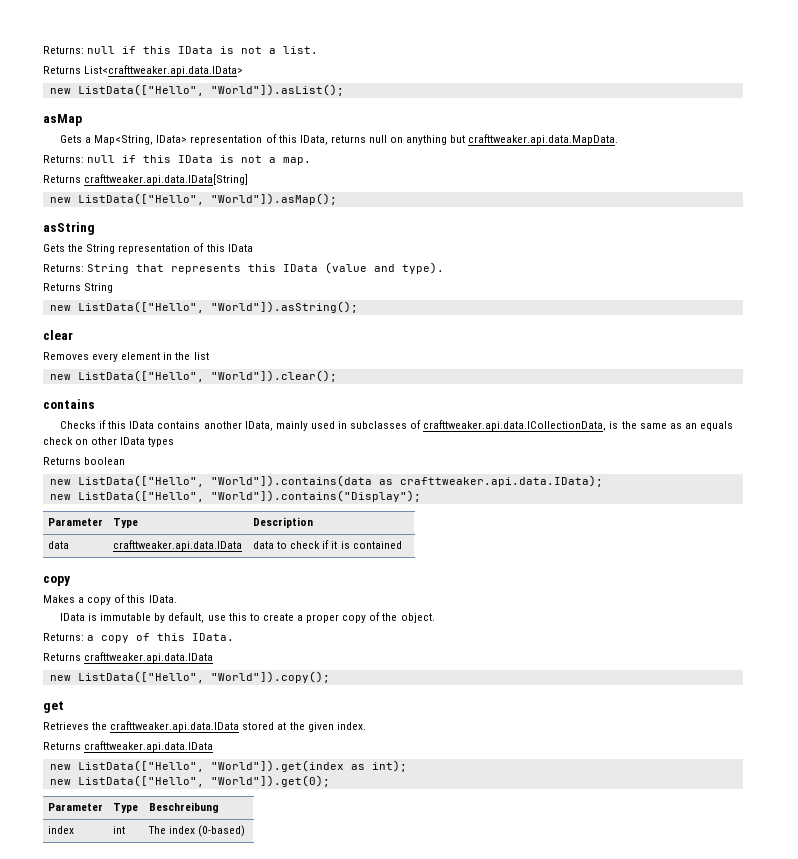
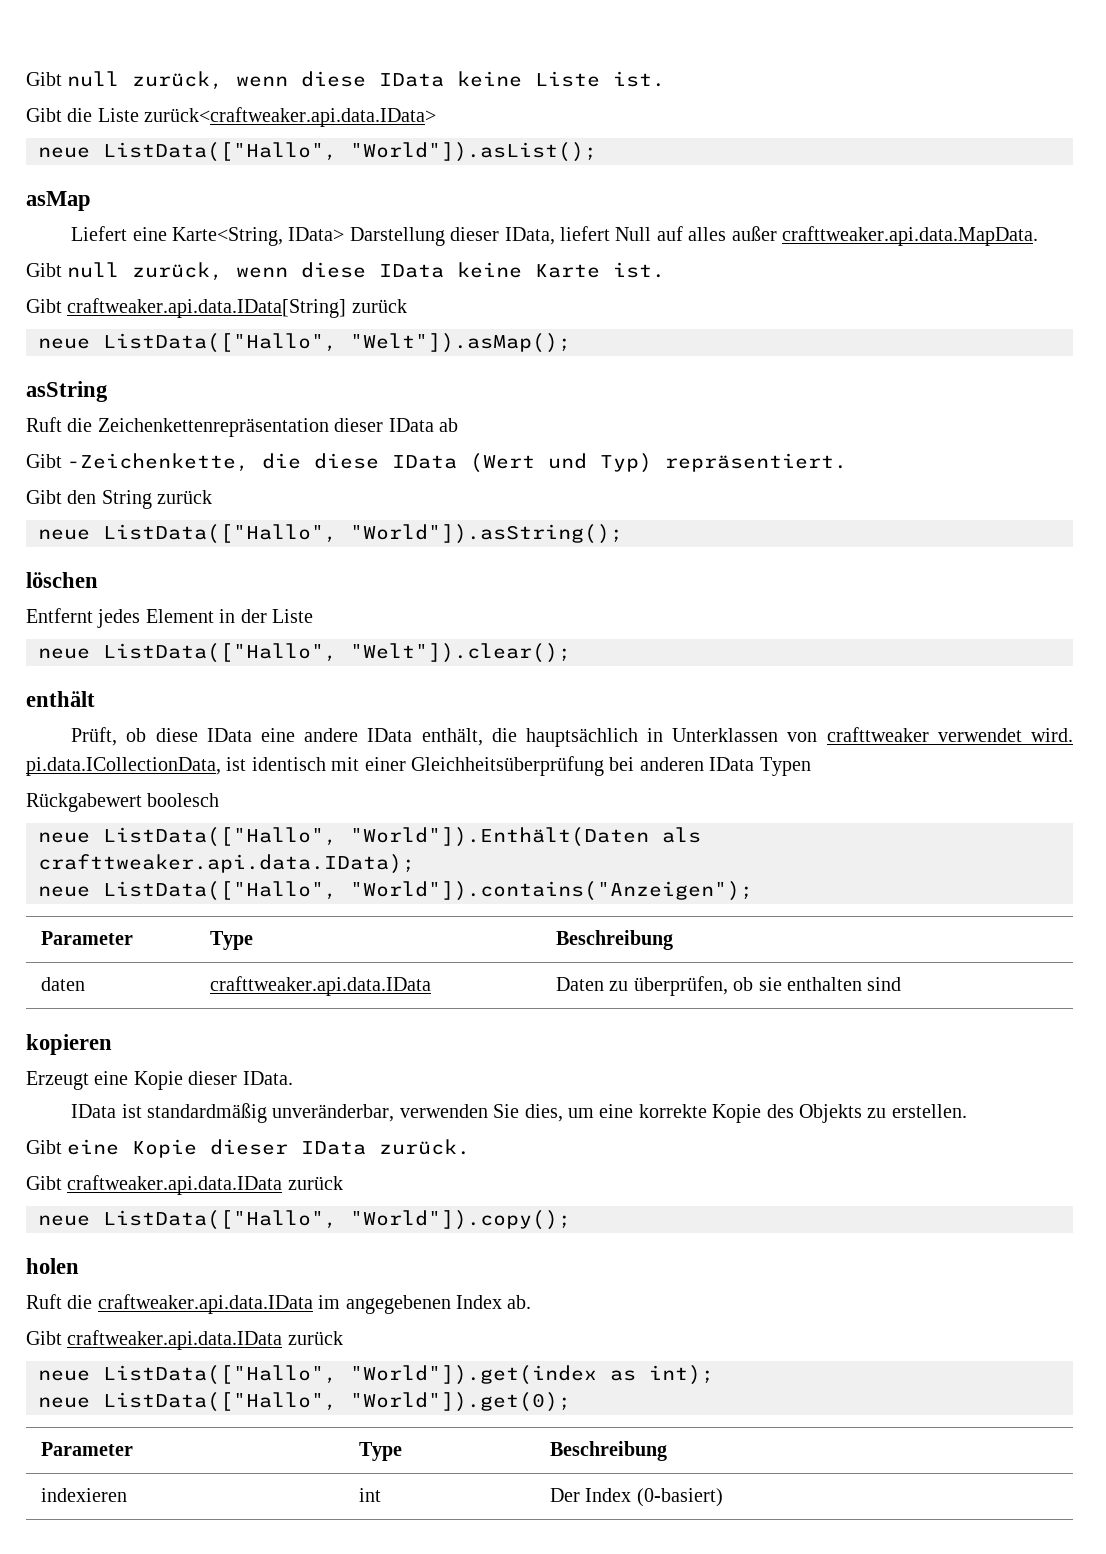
[43,46,319,54] [43,65,244,76] [49,84,344,96] [43,114,82,126] [60,134,619,145] [43,155,312,165] [43,174,249,185] [49,193,337,205] [43,222,95,235] [43,243,253,254] [43,262,445,274] [43,283,114,293] [49,301,358,313] [43,330,73,340] [43,352,209,362] [49,370,337,382] [43,399,95,409] [60,420,733,431] [43,437,175,447] [43,457,126,465] [49,475,603,487] [49,490,421,502] [47,518,103,526] [112,518,138,528] [252,517,313,528] [47,541,69,549] Returns: null if this IData is not a list. // Returns List<crafttweaker.api.data.IData> // new ListData(["Hello", "World"]).asList(); // asMap // Gets a Map<String, IData> representation of this IData, returns null on anything but crafttweaker.api.data.MapData. // Returns: null if this IData is not a map. // Returns crafttweaker.api.data.IData[String] // new ListData(["Hello", "World"]).asMap(); // asString // Gets the String representation of this IData // Returns: String that represents this IData (value and type). // Returns String // new ListData(["Hello", "World"]).asString(); // clear // Removes every element in the list // new ListData(["Hello", "World"]).clear(); // contains // Checks if this IData contains another IData, mainly used in subclasses of crafttweaker.api.data.ICollectionData, is the same as an equals check on other IData types // Returns boolean // new ListData(["Hello", "World"]).contains(data as crafttweaker.api.data.IData); // new ListData(["Hello", "World"]).contains("Display"); // Parameter | Type | Description // data -> [26,71,666,90] [26,107,437,127] [38,142,597,162] [26,191,91,211] [71,226,1038,246] [26,262,666,281] [26,298,407,318] [38,333,571,353] [26,381,108,402] [26,417,458,437] [26,453,848,473] [26,490,213,509] [38,524,623,544] [26,572,98,588] [26,608,313,628] [38,643,571,663] [26,691,95,707] [71,727,1073,747] [26,756,811,776] [26,793,220,812] [38,827,701,847] [38,854,415,874] [38,881,753,901] [40,931,133,945] [209,931,253,950] [555,930,673,950] [40,977,85,991] Gibt null zurück, wenn diese IData keine Liste ist. // Gibt die Liste zurück<craftweaker.api.data.IData> // neue ListData(["Hallo", "World"]).asList(); // asMap // Liefert eine Karte<String, IData> Darstellung dieser IData, liefert Null auf alles außer crafttweaker.api.data.MapData. // Gibt null zurück, wenn diese IData keine Karte ist. // Gibt craftweaker.api.data.IData[String] zurück // neue ListData(["Hallo", "Welt"]).asMap(); // asString // Ruft die Zeichenkettenrepräsentation dieser IData ab // Gibt -Zeichenkette, die diese IData (Wert und Typ) repräsentiert. // Gibt den String zurück // neue ListData(["Hallo", "World"]).asString(); // löschen // Entfernt jedes Element in der Liste // neue ListData(["Hallo", "Welt"]).clear(); // enthält // Prüft, ob diese IData eine andere IData enthält, die hauptsächlich in Unterklassen von crafttweaker verwendet wird. pi.data.ICollectionData, ist identisch mit einer Gleichheitsüberprüfung bei anderen IData Typen // Rückgabewert boolesch // neue ListData(["Hallo", "World"]).Enthält(Daten als crafttweaker.api.data.IData); // neue ListData(["Hallo", "World"]).contains("Anzeigen"); // Parameter | Type | Beschreibung // daten
[252,540,402,549] [43,576,71,586] [43,594,177,605] [60,612,435,623] [43,633,235,643] [43,652,214,663] [49,671,330,683] [43,701,64,713] [43,721,366,732] [43,741,214,752] [49,760,204,772] data to check if it is contained // copy // Makes a copy of this IData. // IData is immutable by default, use this to create a proper copy of the object. // Returns: a copy of this IData. // Returns crafttweaker.api.data.IData // new ListData(["Hello", "World"]).copy(); // get // Retrieves the crafttweaker.api.data.IData stored at the given index. // Returns crafttweaker.api.data.IData // new ListData(["Hello", -> [555,976,902,996] [26,1034,112,1055] [26,1071,293,1090] [71,1103,967,1123] [26,1139,471,1158] [26,1175,343,1195] [38,1210,571,1230] [26,1258,79,1274] [26,1294,532,1314] [26,1330,343,1350] [38,1365,337,1385] Daten zu überprüfen, ob sie enthalten sind // kopieren // Erzeugt eine Kopie dieser IData. // IData ist standardmäßig unveränderbar, verwenden Sie dies, um eine korrekte Kopie des Objekts zu erstellen. // Gibt eine Kopie dieser IData zurück. // Gibt craftweaker.api.data.IData zurück // neue ListData(["Hallo", "World"]).copy(); // holen // Ruft die craftweaker.api.data.IData im angegebenen Index ab. // Gibt craftweaker.api.data.IData zurück // neue ListData(["Hallo",
[49,775,204,787] new ListData(["Hello", -> [38,1392,337,1412] neue ListData(["Hallo",
[47,826,74,834] index -> [40,1488,127,1502] indexieren
[147,825,246,837] The index (0-based) -> [549,1488,723,1507] Der Index (0-basiert)

